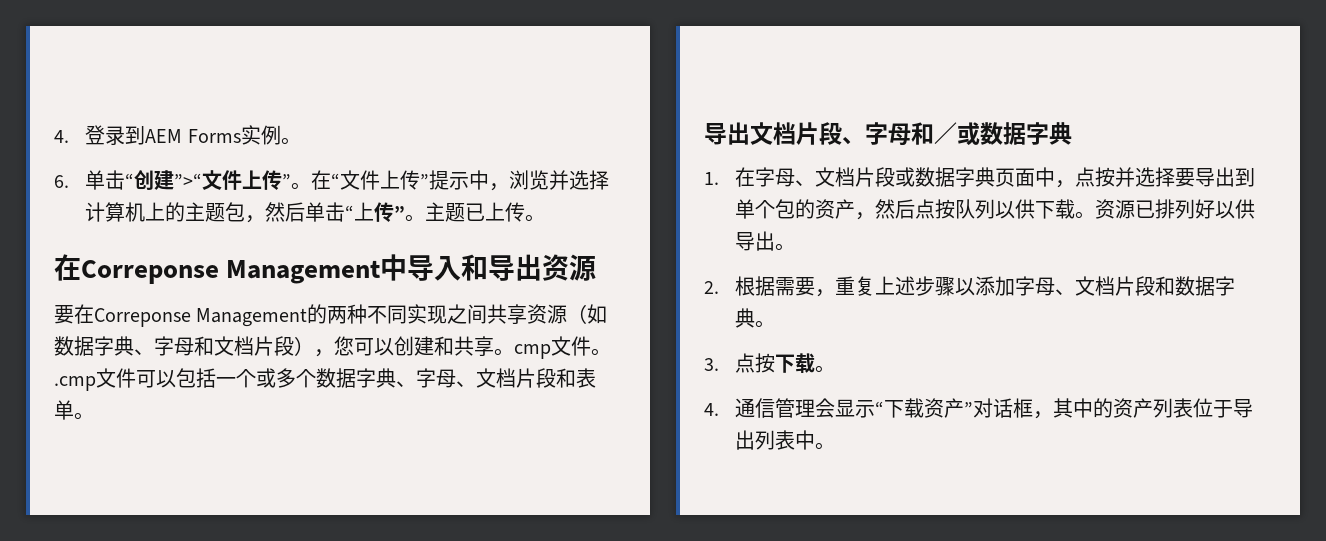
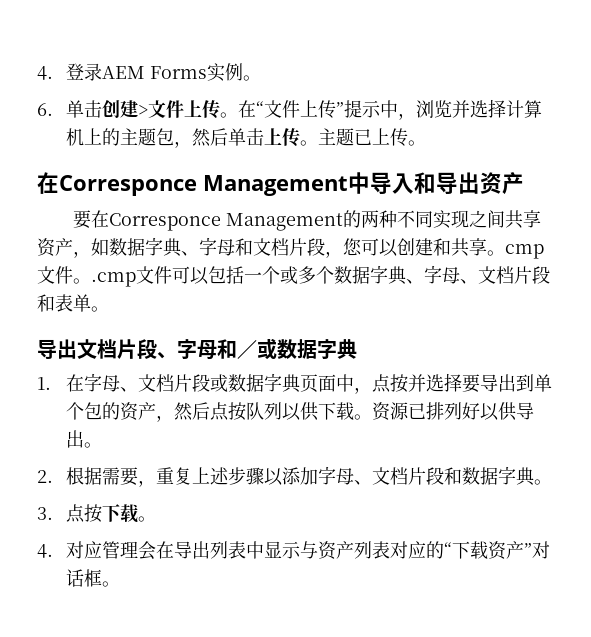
[125,126,146,145] 到 -> (103, 72) none
[125,170,292,190] “创建”>“文件上传” -> [102,99,221,119] 创建>文件上传
[345,202,406,222] “上传” -> [264,128,301,147] 上传
[81,260,219,284] Correponse -> [59,175,197,196] Corresponce
[569,254,597,281] 源 -> [502,172,524,195] 产
[94,308,191,327] Correponse -> [108,213,221,231] Corresponce
[547,304,588,324] 源（ -> [55,238,91,258] 产，
[294,336,314,356] ） -> (325, 247) none
[735,398,876,418] 通信管理会显示 -> [66,541,445,560] 对应管理会在导出列表中显示与资产列表对应的
[1033,398,1254,419] [735,430,816,450] ，其中的资产列表位于导出列表中 -> (103, 578) none

